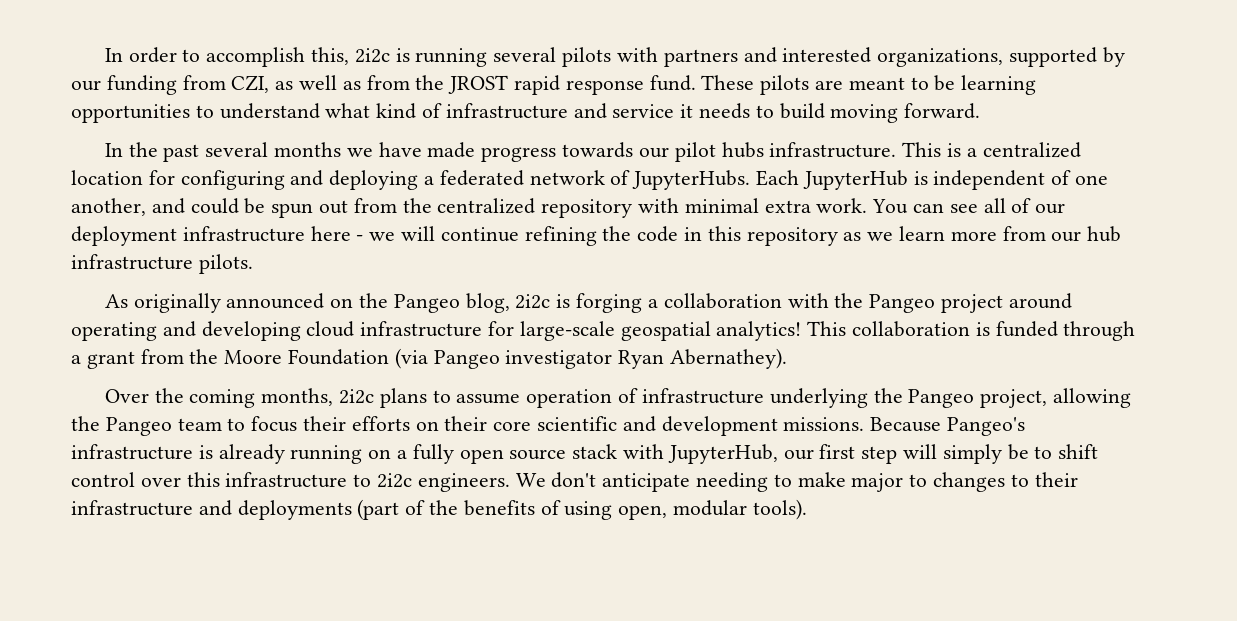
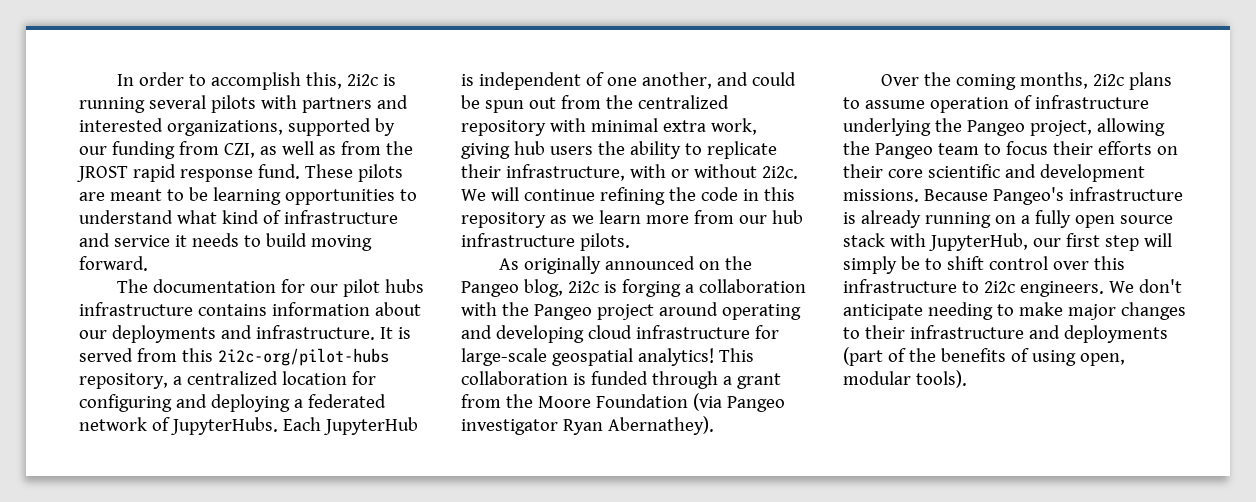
[104,142,961,162] In the past several months we have made progress towards our pilot hubs infrastructure. This is -> [116,279,424,297] [79,302,421,316] [79,325,411,343] [79,348,389,366] [79,373,168,389] The documentation for our pilot hubs infrastructure contains information about our deployments and infrastructure. It is served from this 2i2c-org/pilot-hubs repository,
[816,198,1066,214] [71,226,396,246] work. You can see all of our deployment infrastructure here - we -> [710,118,757,135] [461,141,777,159] [461,164,798,181] [461,189,486,201] work, giving hub users the ability to replicate their infrastructure, with or without 2i2c. We
[909,474,928,487] to -> (1116, 312) none

